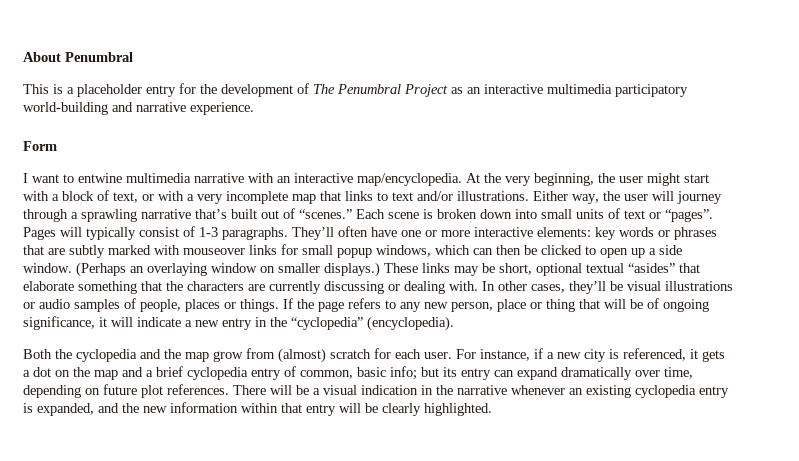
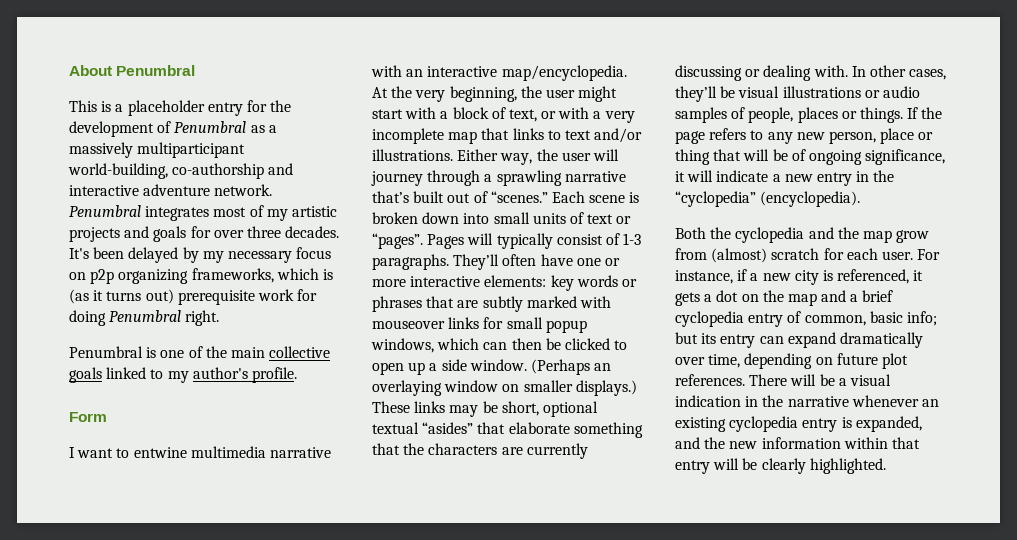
[313,84,688,97] [23,102,254,115] The Penumbral Project as an interactive multimedia participatory world-building and narrative experience. -> [174,121,277,133] [69,142,246,158] [68,163,294,179] [69,184,273,196] [69,205,337,221] [69,226,340,242] [69,247,332,263] [69,268,333,284] [69,289,318,305] [69,310,220,326] [69,346,331,358] [69,367,297,383] Penumbral as a massively multiparticipant world-building, co-authorship and interactive adventure network. Penumbral integrates most of my artistic projects and goals for over three decades. It's been delayed by my necessary focus on p2p organizing frameworks, which is (as it turns out) prerequisite work for doing Penumbral right. // Penumbral is one of the main collective goals linked to my author's profile.

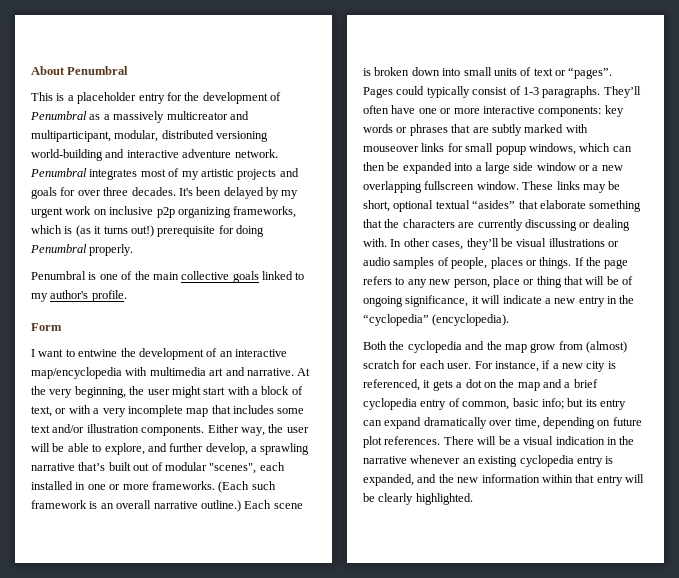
[137,142,246,158] [68,163,265,179] multiparticipant world-building, co-authorship -> [166,111,249,120] [31,130,269,142] [31,149,103,161] multicreator and multiparticipant, modular, distributed versioning world-building
[227,247,332,263] [69,272,86,280] necessary focus on -> [31,206,154,218] urgent work on inclusive
[145,289,294,305] out) prerequisite work -> [130,225,216,237] out!) prerequisite
[185,310,220,326] right. -> [89,244,134,256] properly.
[190,446,331,458] [371,65,627,81] multimedia narrative with an interactive map/encyclopedia. -> [120,348,287,360] [31,367,294,379] the development of an interactive map/encyclopedia with multimedia art and narrative.
[512,128,643,143] [372,149,453,161] links to text and/or illustrations. -> [233,405,305,414] [31,424,205,436] includes some text and/or illustration components.
[371,170,481,186] journey through -> [52,443,248,455] be able to explore, and further develop,
[490,191,548,203] “scenes.” -> [164,462,285,474] [31,481,276,493] [31,500,241,512] modular "scenes", each installed in one or more frameworks. (Each such framework is an overall narrative outline.)
[467,233,494,245] will -> [396,86,425,95] could
[484,275,547,287] elements: -> [538,106,602,117] components:
[564,338,628,350] [372,359,612,375] [372,380,637,396] clicked to open up a side window. (Perhaps an overlaying window on smaller displays.) -> [402,162,623,174] [363,181,519,193] expanded into a large side window or a new overlapping fullscreen window.

